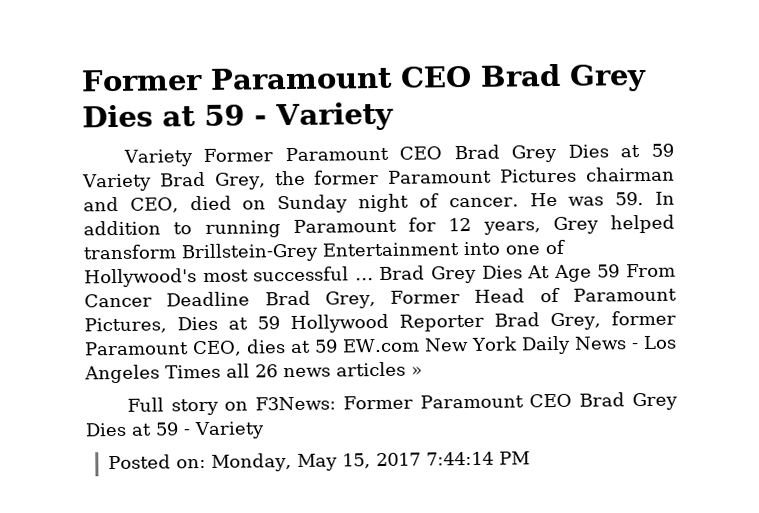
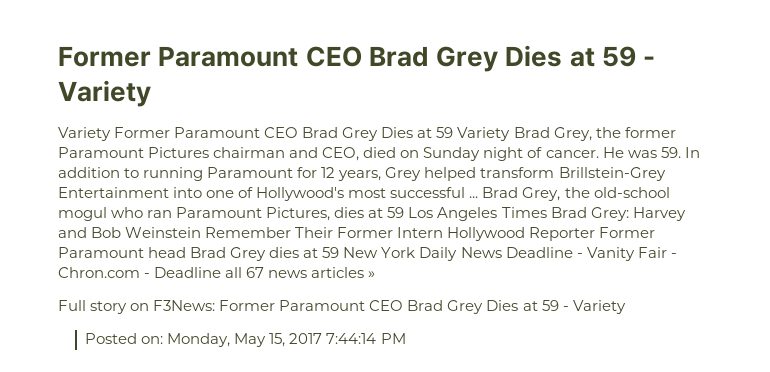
[431,263,677,284] [84,287,678,309] [84,310,676,334] [84,335,677,357] [84,363,278,384] Grey Dies At Age 59 From Cancer Deadline Brad Grey, Former Head of Paramount Pictures, Dies at 59 Hollywood Reporter Brad Grey, former Paramount CEO, dies at 59 EW.com New York Daily News - Los Angeles Times all 26 -> [522,187,670,201] [58,207,686,221] [58,227,656,241] [58,247,677,261] [58,267,265,278] Grey, the old-school mogul who ran Paramount Pictures, dies at 59 Los Angeles Times Brad Grey: Harvey and Bob Weinstein Remember Their Former Intern Hollywood Reporter Former Paramount head Brad Grey dies at 59 New York Daily News Deadline - Vanity Fair - Chron.com - Deadline all 67

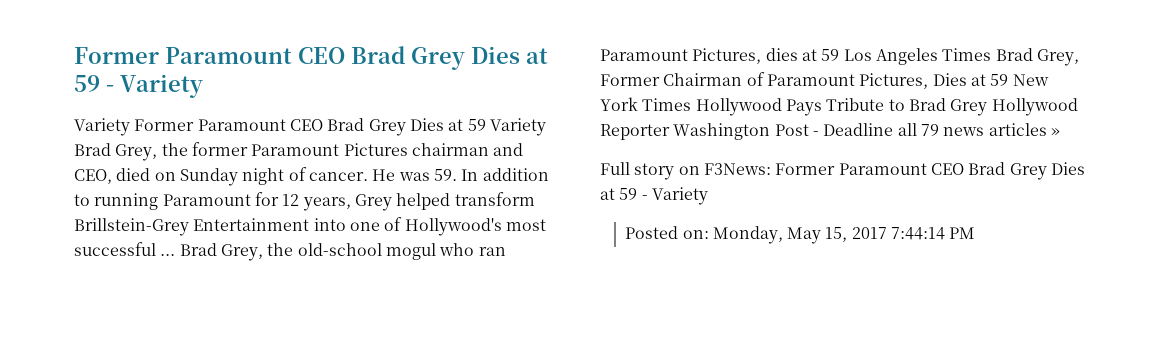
[590,207,686,221] [58,227,656,241] [58,247,677,261] [58,267,140,278] Grey: Harvey and Bob Weinstein Remember Their Former Intern Hollywood Reporter Former Paramount head Brad Grey dies at 59 New York Daily News Deadline - Vanity Fair - Chron.com -> [1036,49,1079,66] [600,72,1049,89] [600,97,1078,116] [600,123,809,140] Grey, Former Chairman of Paramount Pictures, Dies at 59 New York Times Hollywood Pays Tribute to Brad Grey Hollywood Reporter Washington Post
[246,267,265,278] 67 -> [920,124,939,136] 79

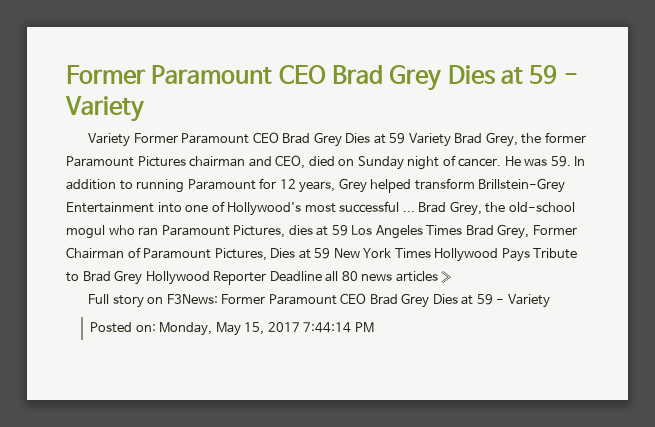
[673,123,819,140] Washington Post - -> (267, 278) none
[920,124,939,136] 79 -> [341,271,358,281] 80

